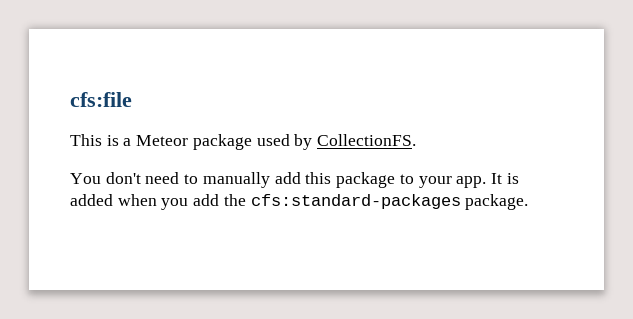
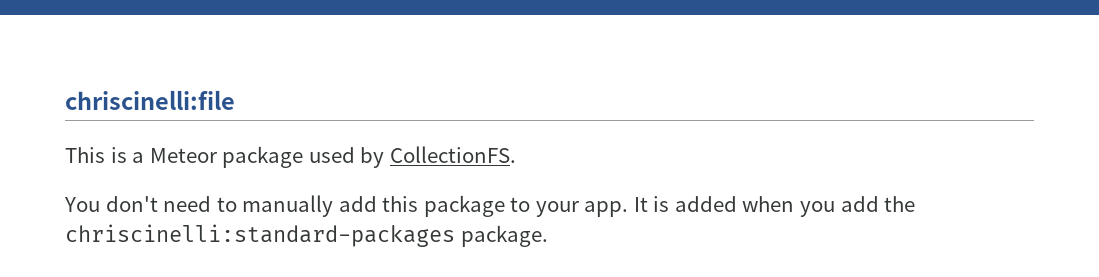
[70,92,132,107] cfs:file -> [65,90,235,110] chriscinelli:file
[250,194,461,209] cfs:standard-packages -> [65,224,455,247] chriscinelli:standard-packages

